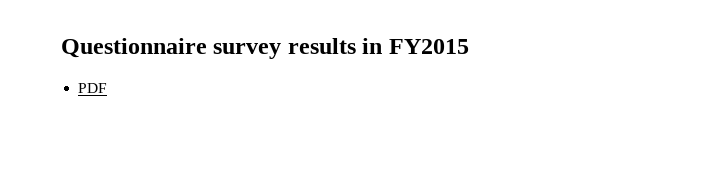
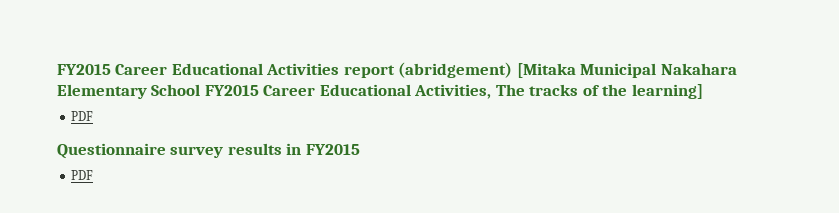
(61, 48) none -> [57,62,737,78] [57,84,703,99] [71,111,94,121] FY2015 Career Educational Activities report (abridgement) [Mitaka Municipal Nakahara Elementary School FY2015 Career Educational Activities, The tracks of the learning] // PDF //

